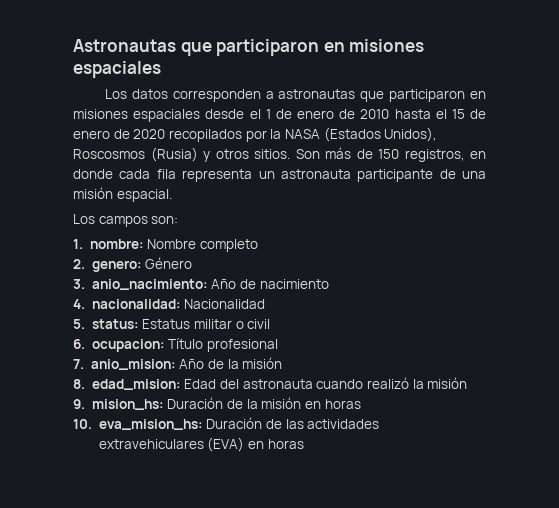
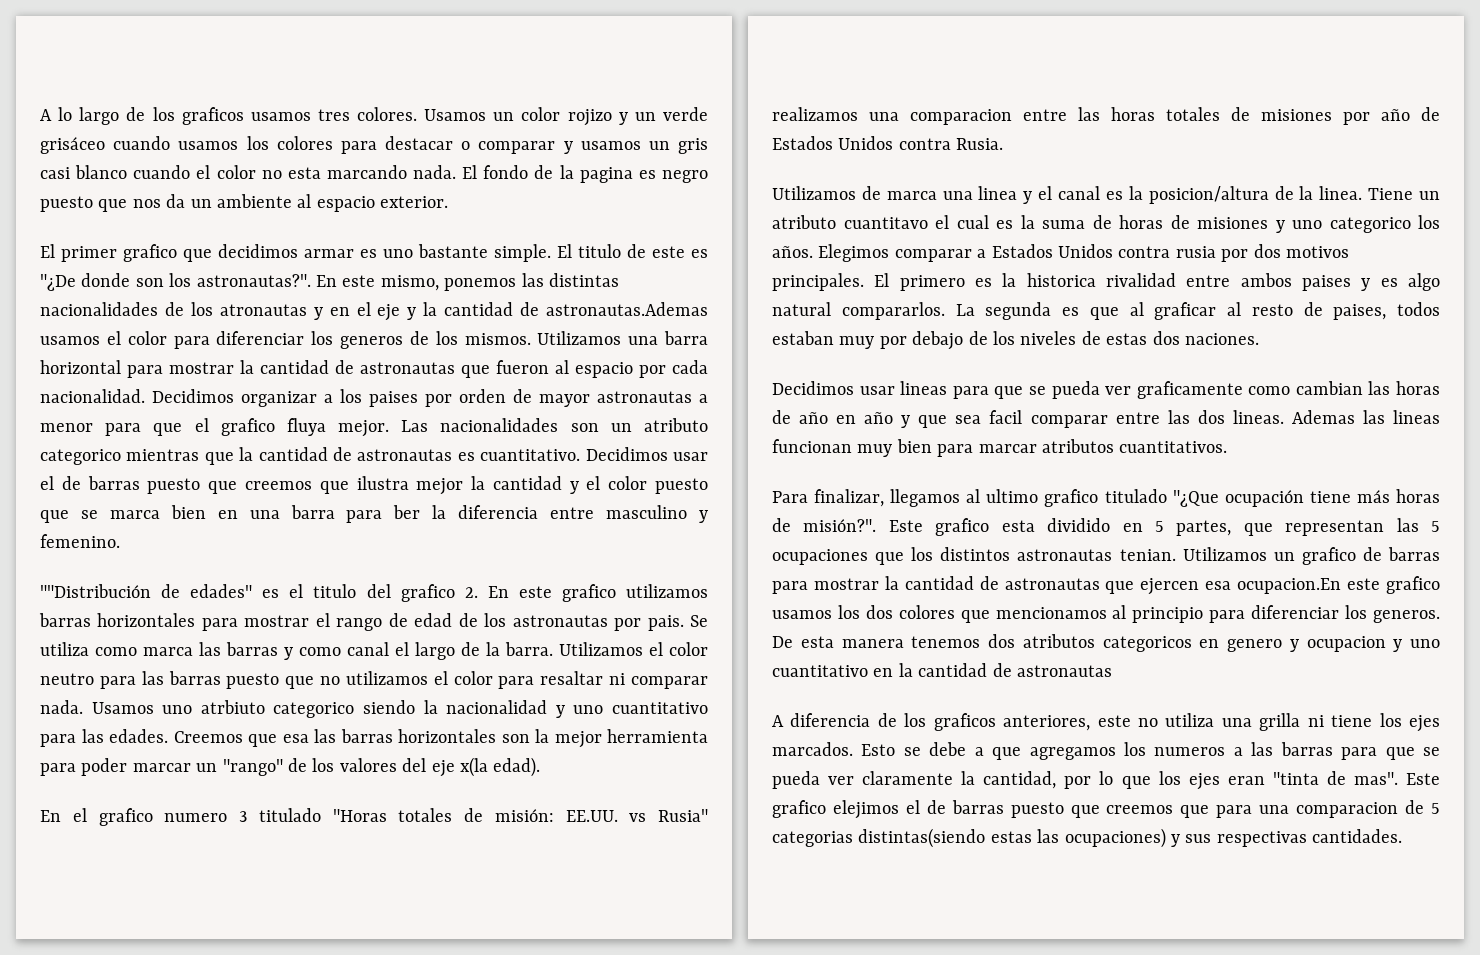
[73,39,425,56] [73,61,161,78] [104,89,486,102] [73,109,487,122] [73,127,438,142] [73,147,486,162] [73,169,486,182] [73,187,172,202] [73,214,179,227] [73,239,259,252] [73,257,193,272] [73,279,329,290] [73,299,266,309] [73,319,271,329] [73,338,279,352] [73,357,283,370] [73,377,468,390] [73,397,361,410] [73,417,380,430] [98,437,304,452] Astronautas que participaron en misiones espaciales // Los datos corresponden a astronautas que participaron en misiones espaciales desde el 1 de enero de 2010 hasta el 15 de enero de 2020 recopilados por la NASA (Estados Unidos), Roscosmos (Rusia) y otros sitios. Son más de 150 registros, en donde cada fila representa un astronauta participante de una misión espacial. // Los campos son: // 1. nombre: Nombre completo // 2. genero: Género // 3. anio_nacimiento: Año de nacimiento // 4. nacionalidad: Nacionalidad // 5. status: Estatus militar o civil // 6. ocupacion: Título profesional // 7. anio_mision: Año de la misión // 8. edad_mision: Edad del astronauta cuando realizó la misión // 9. mision_hs: Duración de la misión en horas // 10. eva_mision_hs: Duración de las actividades extravehiculares (EVA) en horas -> [40,107,708,126] [40,136,708,154] [40,165,708,183] [40,194,449,212] [40,244,708,262] [40,273,619,291] [40,302,709,321] [40,331,708,349] [40,360,708,378] [40,389,708,407] [40,418,708,437] [40,447,708,465] [40,476,709,495] [40,505,708,523] [40,534,120,548] [40,584,708,602] [39,613,708,631] [40,642,708,660] [40,671,708,689] [40,700,709,718] [40,729,708,748] [40,757,541,777] [40,808,708,826] [772,107,1440,125] [772,136,1004,150] [772,186,1440,204] [772,215,1440,233] [772,244,1349,262] [772,273,1441,291] [772,302,1440,320] [772,331,1259,350] [772,381,1440,399] [772,410,1440,428] [772,439,1228,457] [772,489,1441,507] [772,518,1440,536] [772,547,1440,565] [772,576,1440,595] [772,605,1440,623] [772,634,1440,652] [772,663,1112,677] [772,713,1440,732] [772,742,1440,760] [772,771,1440,790] [772,800,1440,819] [772,828,1403,848] A lo largo de los graficos usamos tres colores. Usamos un color rojizo y un verde grisáceo cuando usamos los colores para destacar o comparar y usamos un gris casi blanco cuando el color no esta marcando nada. El fondo de la pagina es negro puesto que nos da un ambiente al espacio exterior. // El primer grafico que decidimos armar es uno bastante simple. El titulo de este es "¿De donde son los astronautas?". En este mismo, ponemos las distintas nacionalidades de los atronautas y en el eje y la cantidad de astronautas.Ademas usamos el color para diferenciar los generos de los mismos. Utilizamos una barra horizontal para mostrar la cantidad de astronautas que fueron al espacio por cada nacionalidad. Decidimos organizar a los paises por orden de mayor astronautas a menor para que el grafico fluya mejor. Las nacionalidades son un atributo categorico mientras que la cantidad de astronautas es cuantitativo. Decidimos usar el de barras puesto que creemos que ilustra mejor la cantidad y el color puesto que se marca bien en una barra para ber la diferencia entre masculino y femenino. // ""Distribución de edades" es el titulo del grafico 2. En este grafico utilizamos barras horizontales para mostrar el rango de edad de los astronautas por pais. Se utiliza como marca las barras y como canal el largo de la barra. Utilizamos el color neutro para las barras puesto que no utilizamos el color para resaltar ni comparar nada. Usamos uno atrbiuto categorico siendo la nacionalidad y uno cuantitativo para las edades. Creemos que esa las barras horizontales son la mejor herramienta para poder marcar un "rango" de los valores del eje x(la edad). // En el grafico numero 3 titulado "Horas totales de misión: EE.UU. vs Rusia" realizamos una comparacion entre las horas totales de misiones por año de Estados Unidos contra Rusia. // Utilizamos de marca una linea y el canal es la posicion/altura de la linea. Tiene un atributo cuantitavo el cual es la suma de horas de misiones y uno categorico los años. Elegimos comparar a Estados Unidos contra rusia por dos motivos principales. El primero es la historica rivalidad entre ambos paises y es algo natural compararlos. La segunda es que al graficar al resto de paises, todos estaban muy por debajo de los niveles de estas dos naciones. // Decidimos usar lineas para que se pueda ver graficamente como cambian las horas de año en año y que sea facil comparar entre las dos lineas. Ademas las lineas funcionan muy bien para marcar atributos cuantitativos. // Para finalizar, llegamos al ultimo grafico titulado "¿Que ocupación tiene más horas de misión?". Este grafico esta dividido en 5 partes, que representan las 5 ocupaciones que los distintos astronautas tenian. Utilizamos un grafico de barras para mostrar la cantidad de astronautas que ejercen esa ocupacion.En este grafico usamos los dos colores que mencionamos al principio para diferenciar los generos. De esta manera tenemos dos atributos categoricos en genero y ocupacion y uno cuantitativo en la cantidad de astronautas // A diferencia de los graficos anteriores, este no utiliza una grilla ni tiene los ejes marcados. Esto se debe a que agregamos los numeros a las barras para que se pueda ver claramente la cantidad, por lo que los ejes eran "tinta de mas". Este grafico elejimos el de barras puesto que creemos que para una comparacion de 5 categorias distintas(siendo estas las ocupaciones) y sus respectivas cantidades.

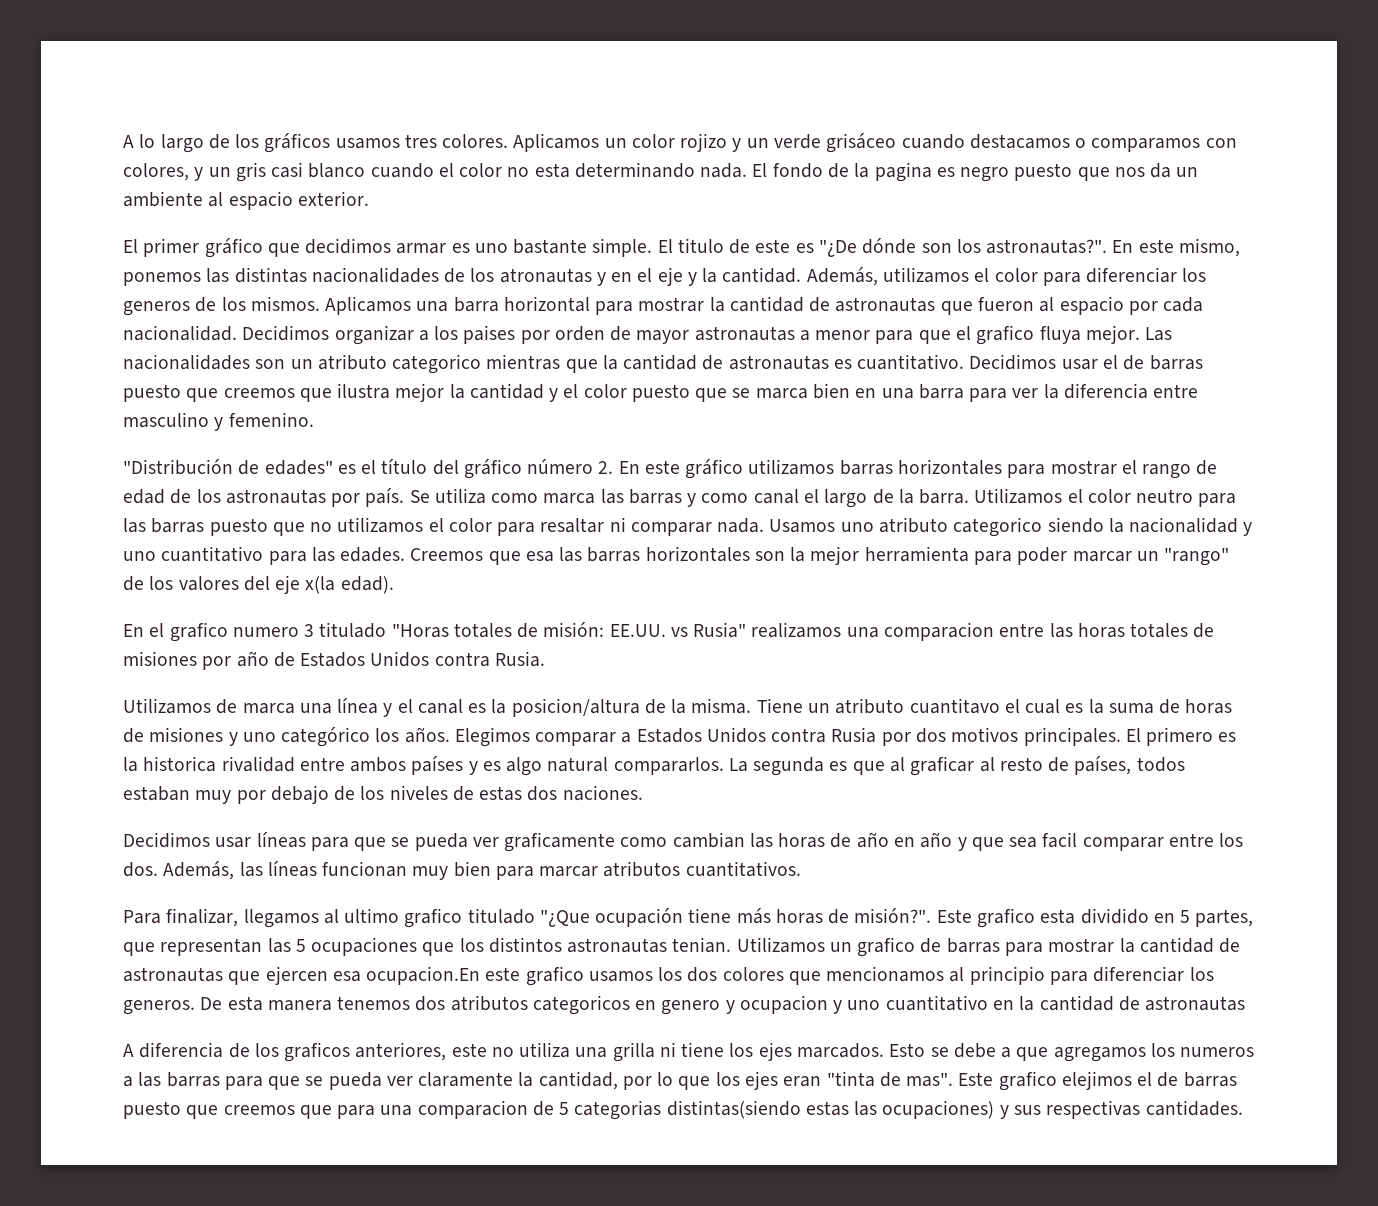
[181,107,244,125] graficos -> [264,133,331,153] gráficos
[424,109,487,121] Usamos -> [513,133,600,152] Aplicamos
[178,136,641,154] usamos los colores para destacar o comparar y usamos -> [969,134,1237,152] [123,163,204,181] destacamos o comparamos con colores, y
[326,165,407,179] marcando -> [574,162,695,178] determinando
[123,244,177,262] grafico -> [204,238,263,258] gráfico
[81,273,131,287] donde -> [862,238,917,254] dónde
[444,302,709,316] [40,336,100,345] cantidad de astronautas.Ademas usamos -> [722,267,969,286] cantidad. Además, utilizamos
[537,331,622,345] Utilizamos -> [325,296,412,315] Aplicamos
[393,505,421,519] ber -> [1012,388,1039,398] ver
[40,584,151,598] ""Distribución -> [123,459,233,475] "Distribución
[313,584,455,602] titulo del grafico -> [381,459,594,479] título del gráfico número
[561,584,616,602] grafico -> [685,459,744,479] gráfico
[647,615,684,631] pais. -> [365,488,405,507] país.
[200,700,265,714] atrbiuto -> [878,517,948,533] atributo
[978,186,1018,200] linea -> [337,698,379,714] línea
[1319,186,1363,200] linea. -> [691,698,752,714] misma.
[1329,217,1411,233] categorico -> [281,727,371,747] categórico
[1175,246,1216,258] rusia -> [831,727,877,743] Rusia
[1302,275,1351,291] paises -> [411,756,464,775] países
[1333,304,1387,320] paises, -> [1074,756,1132,775] países,
[900,381,948,395] lineas -> [256,832,306,848] líneas
[1167,410,1440,424] las dos lineas. Ademas las lineas -> [1219,833,1244,847] [123,861,317,880] los dos. Además, las líneas

